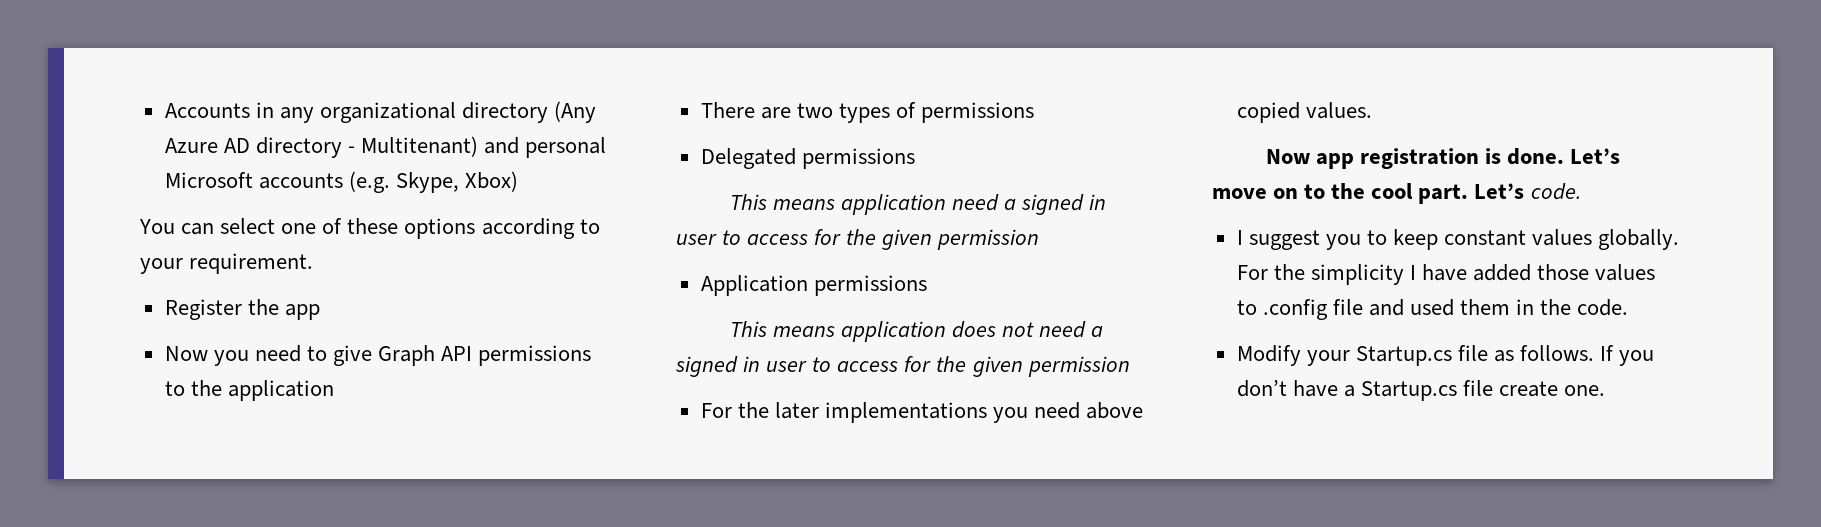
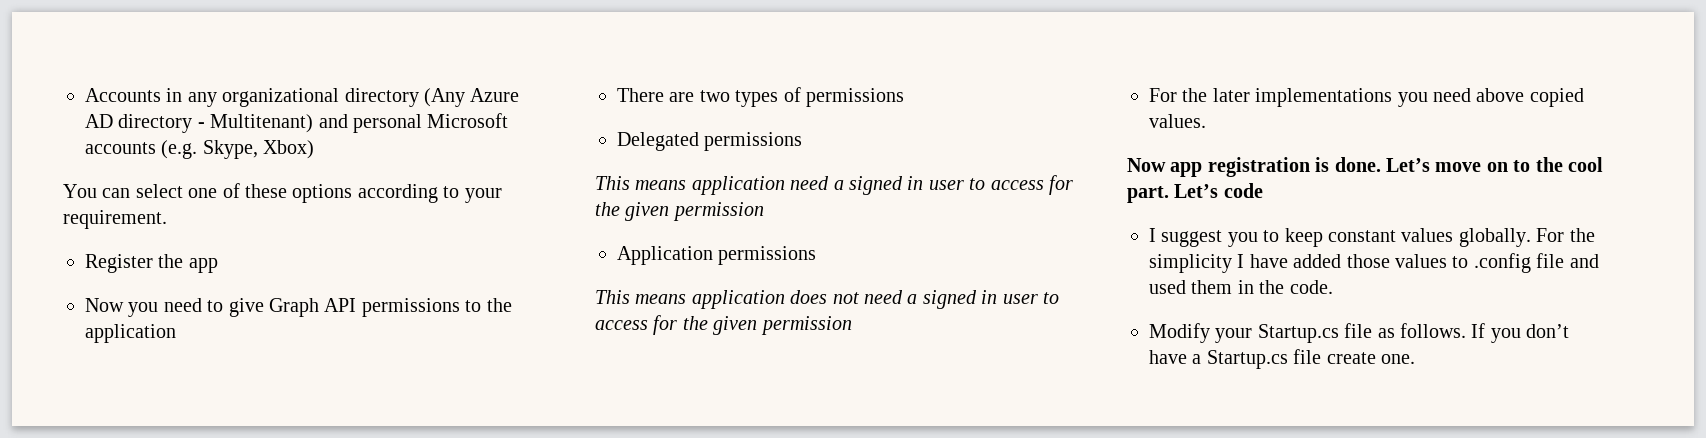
[1530,183,1581,200] code. -> [1223,183,1263,198] code

